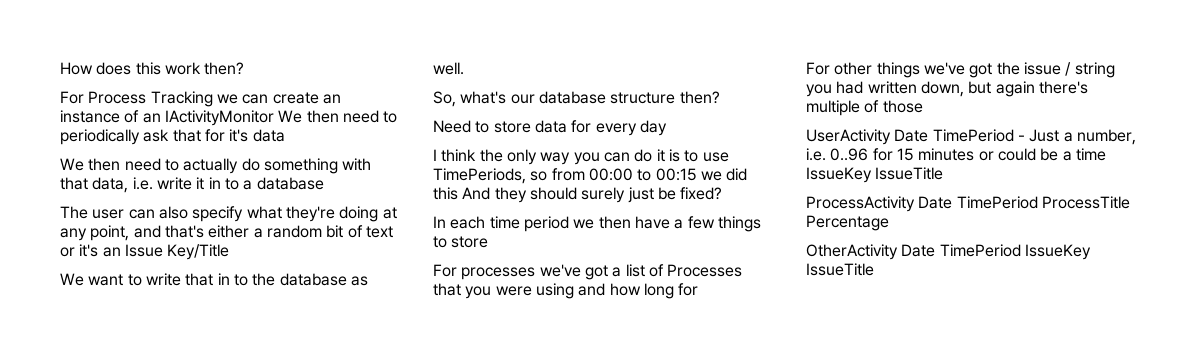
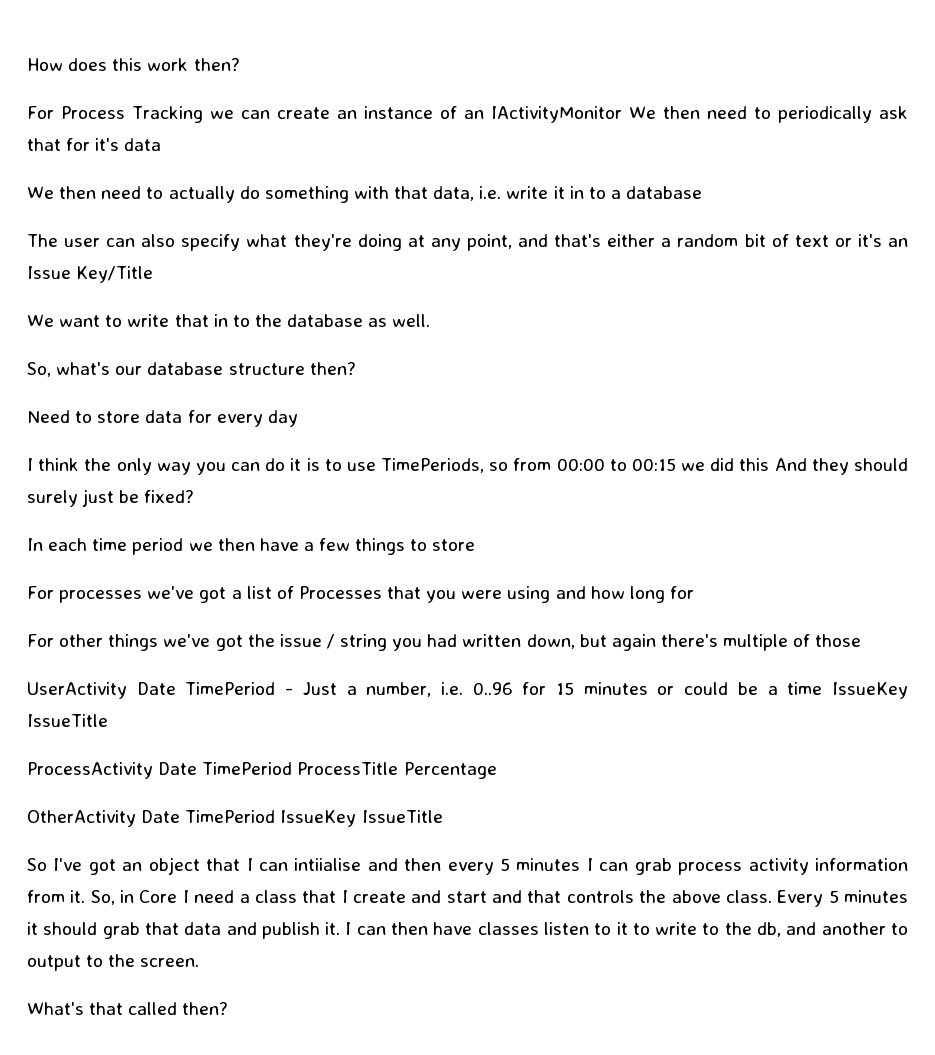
(874, 269) none -> [27,857,909,875] [27,890,909,907] [27,922,909,939] [27,954,200,971] [27,1002,229,1015] // So I've got an object that I can intiialise and then every 5 minutes I can grab process activity information from it. So, in Core I need a class that I create and start and that controls the above class. Every 5 minutes it should grab that data and publish it. I can then have classes listen to it to write to the db, and another to output to the screen. // What's that called then?

